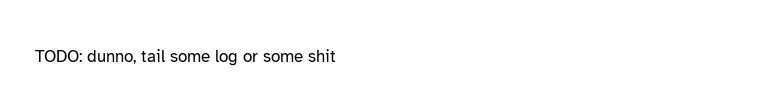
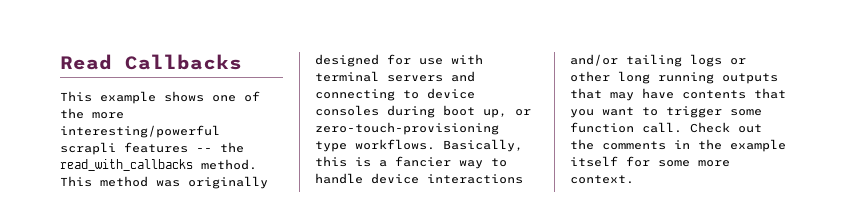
[35,49,336,66] TODO: dunno, tail some log or some shit -> [60,54,242,70] [60,91,260,104] [60,108,124,119] [60,125,220,138] [60,142,244,155] [60,159,257,171] [60,176,268,189] [315,54,483,67] [315,71,475,82] [315,88,475,101] [315,105,531,118] [315,122,499,135] [315,139,523,152] [315,156,507,169] [315,173,523,184] [570,54,746,67] [570,71,778,84] [570,88,786,101] [570,106,762,118] [570,122,762,133] [570,139,786,152] [570,156,730,167] [570,175,634,184] Read Callbacks // This example shows one of the more interesting/powerful scrapli features -- the read_with_callbacks method. This method was originally designed for use with terminal servers and connecting to device consoles during boot up, or zero-touch-provisioning type workflows. Basically, this is a fancier way to handle device interactions and/or tailing logs or other long running outputs that may have contents that you want to trigger some function call. Check out the comments in the example itself for some more context.

